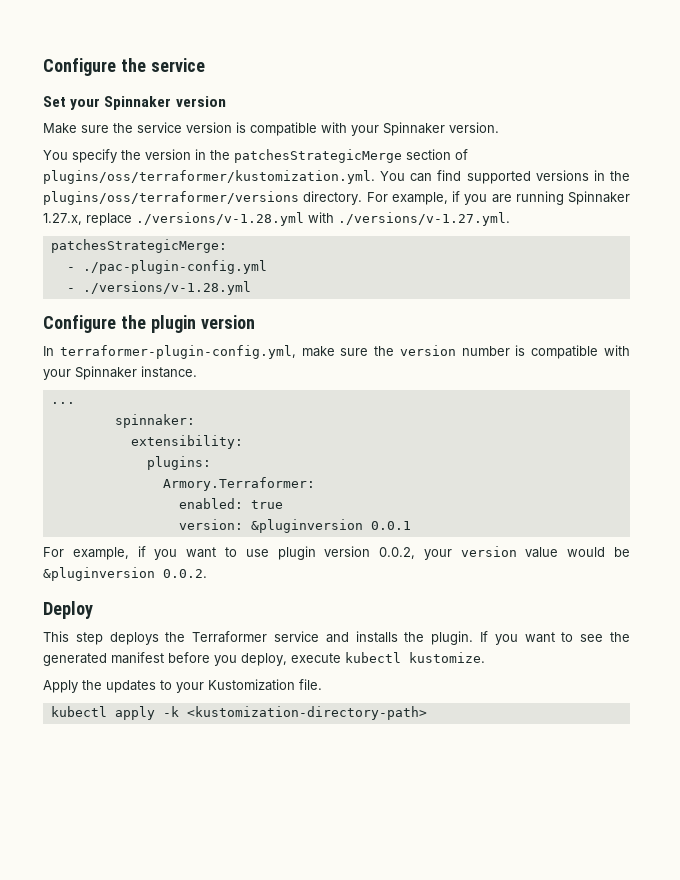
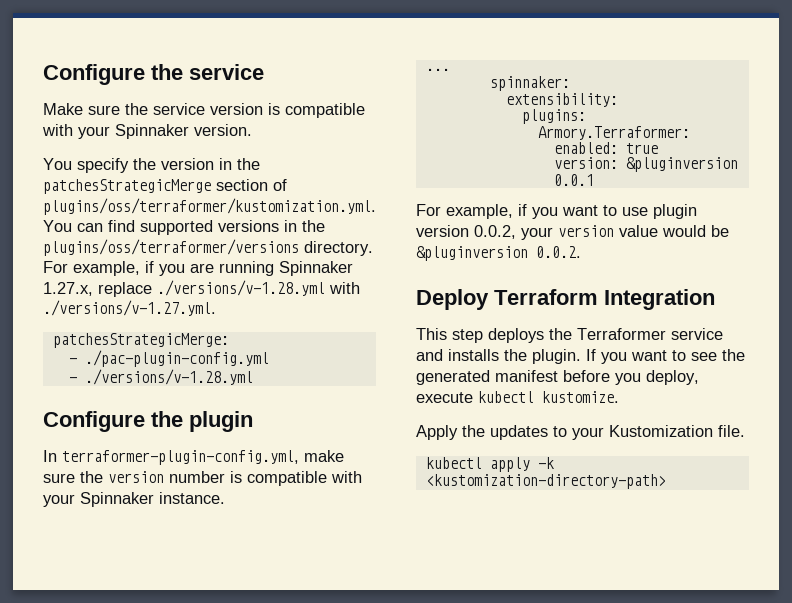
[43,96,226,110] // Set your Spinnaker version -> (264, 72) none
[200,315,255,329] version -> (253, 421) none
(93, 610) none -> [494,289,715,310] Terraform Integration

